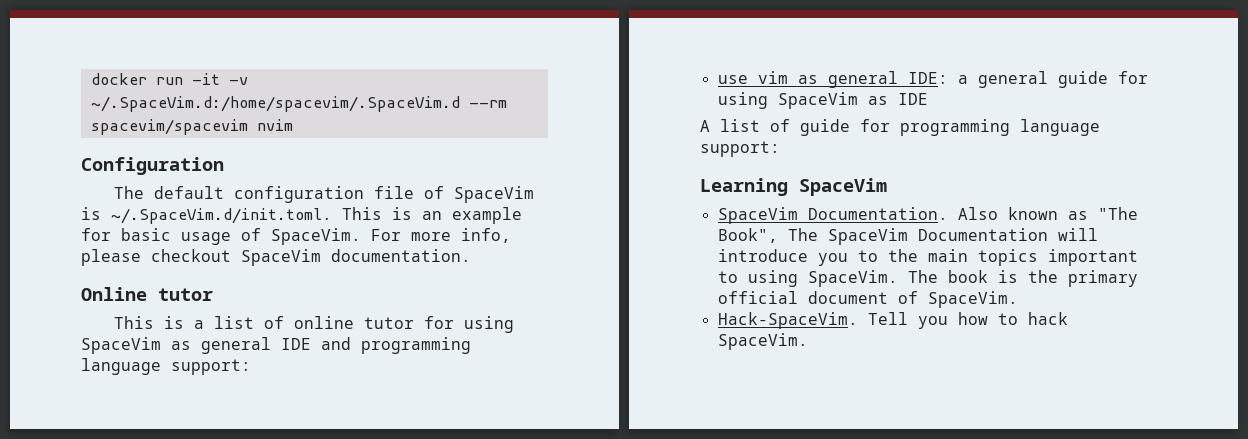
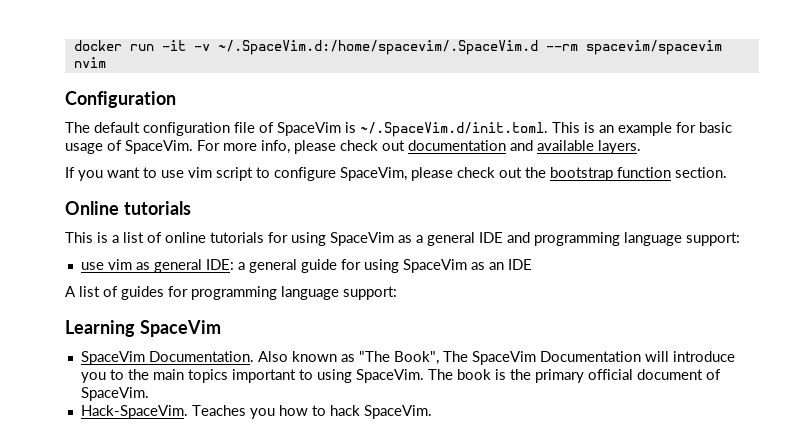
[151,249,471,266] checkout SpaceVim documentation. -> [340,140,641,154] [65,167,727,181] check out documentation and available layers. // If you want to use vim script to configure SpaceVim, please check out the bootstrap function section.
[158,288,213,301] tutor -> [123,201,191,215] tutorials
[363,316,514,333] [81,337,191,354] tutor for using SpaceVim as -> [210,232,423,246] tutorials for using SpaceVim as a
(888, 100) none -> [488,262,504,270] an
[800,119,850,136] guide -> [121,286,164,300] guides
[867,312,908,325] Tell -> [191,405,246,416] Teaches

